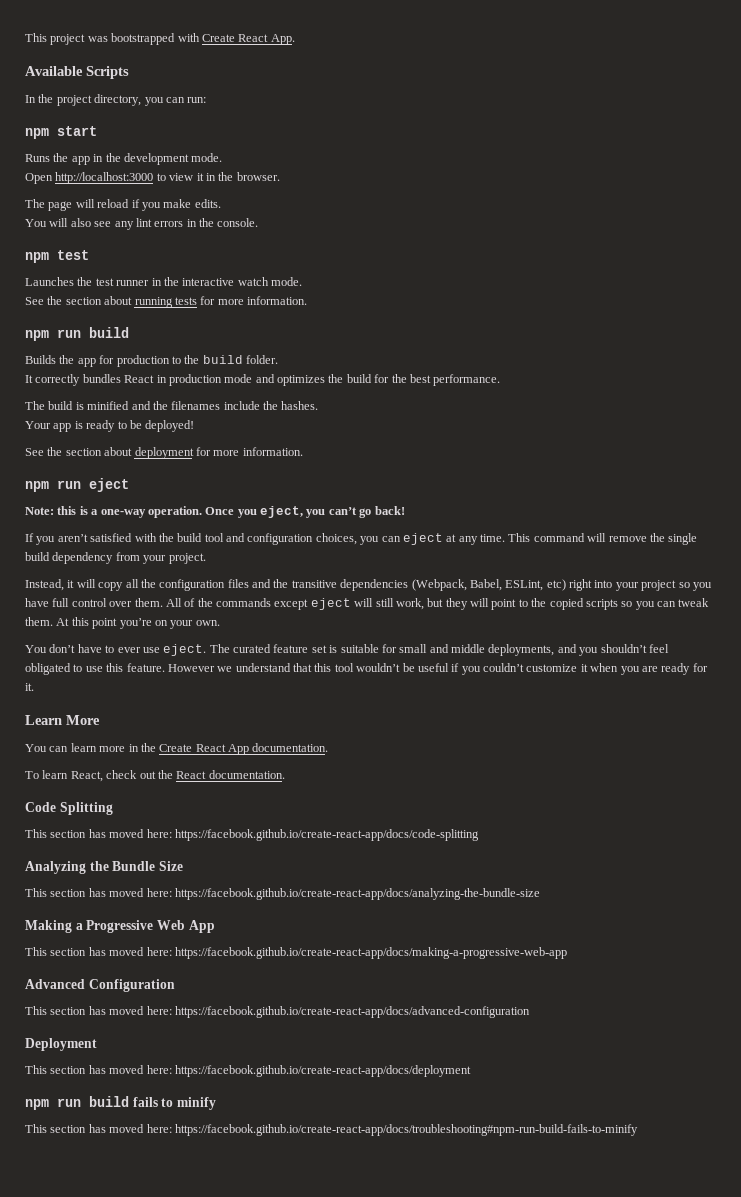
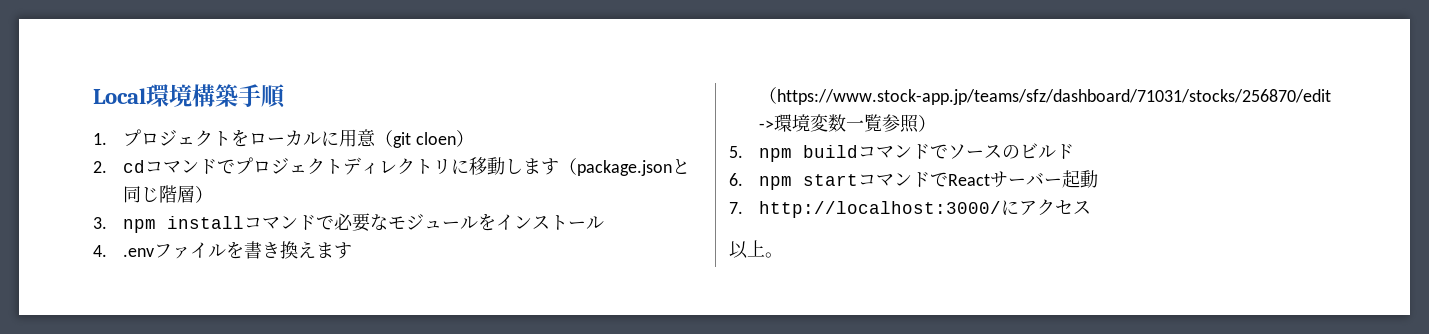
[25,33,295,45] [25,66,129,79] [25,94,207,106] [25,126,97,139] [25,153,223,165] [25,172,280,184] [25,199,221,211] [25,218,259,230] [25,250,89,263] [25,277,302,286] [25,296,307,308] [25,327,129,341] [25,355,278,367] [25,374,501,386] [25,401,319,410] [25,420,195,432] [25,447,303,459] [25,478,129,492] [25,506,405,518] [25,533,698,545] [25,552,206,564] [25,579,712,591] [25,598,710,610] [25,617,220,629] [25,644,669,656] [25,663,708,675] [25,683,34,691] [25,715,100,725] [25,743,329,755] [25,770,285,782] [25,802,113,815] [25,829,479,841] [25,861,183,874] [25,888,540,900] [25,920,215,933] [25,947,567,959] [25,979,175,992] [25,1006,530,1018] [25,1038,97,1051] [25,1065,471,1077] [25,1096,216,1110] [25,1124,638,1136] This project was bootstrapped with Create React App. // Available Scripts // In the project directory, you can run: // npm start // Runs the app in the development mode. // Open http://localhost:3000 to view it in the browser. // The page will reload if you make edits. // You will also see any lint errors in the console. // npm test // Launches the test runner in the interactive watch mode. // See the section about running tests for more information. // npm run build // Builds the app for production to the build folder. // It correctly bundles React in production mode and optimizes the build for the best performance. // The build is minified and the filenames include the hashes. // Your app is ready to be deployed! // See the section about deployment for more information. // npm run eject // Note: this is a one-way operation. Once you eject, you can’t go back! // If you aren’t satisfied with the build tool and configuration choices, you can eject at any time. This command will remove the single build dependency from your project. // Instead, it will copy all the configuration files and the transitive dependencies (Webpack, Babel, ESLint, etc) right into your project so you have full control over them. All of the commands except eject will still work, but they will point to the copied scripts so you can tweak them. At this point you’re on your own. // You don’t have to ever use eject. The curated feature set is suitable for small and middle deployments, and you shouldn’t feel obligated to use this feature. However we understand that this tool wouldn’t be useful if you couldn’t customize it when you are ready for it. // Learn More // You can learn more in the Create React App documentation. // To learn React, check out the React documentation. // Code Splitting // This section has moved here: https://facebook.github.io/create-react-app/docs/code-splitting // Analyzing the Bundle Size // This section has moved here: https://facebook.github.io/create-react-app/docs/analyzing-the-bundle-size // Making a Progressive Web App // This section has moved here: https://facebook.github.io/create-react-app/docs/making-a-progressive-web-app // Advanced Configuration // This section has moved here: https://facebook.github.io/create-react-app/docs/advanced-configuration // Deployment // This section has moved here: https://facebook.github.io/create-react-app/docs/deployment // npm run build fails to minify // This section has moved here: https://facebook.github.io/create-react-app/docs/troubleshooting#npm-run-build-fails-to-minify -> [93,84,286,108] [93,129,475,148] [93,157,691,176] [123,185,214,203] [93,213,605,233] [93,241,353,259] [759,87,1332,105] [759,114,937,133] [729,143,1075,162] [729,170,1099,190] [729,199,1092,218] [729,240,783,259] Local環境構築手順 // 1.プロジェクトをローカルに用意（git cloen） // 2. cdコマンドでプロジェクトディレクトリに移動します（package.jsonと同じ階層） // 3. npm installコマンドで必要なモジュールをインストール // 4. .envファイルを書き換えます（https://www.stock-app.jp/teams/sfz/dashboard/71031/stocks/256870/edit ->環境変数一覧参照） // 5. npm buildコマンドでソースのビルド // 6. npm startコマンドでReactサーバー起動 // 7. http://localhost:3000/にアクセス // 以上。

